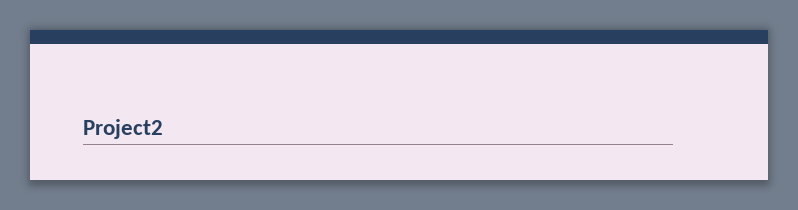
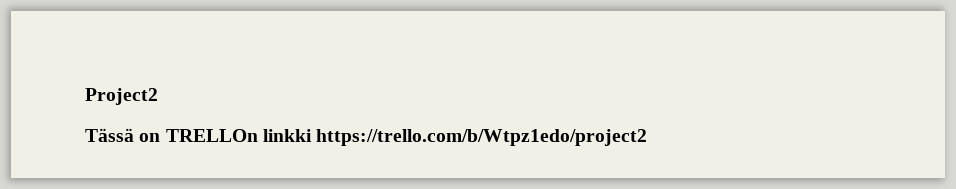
(163, 129) none -> [85,128,648,146] // Tässä on TRELLOn linkki https://trello.com/b/Wtpz1edo/project2

